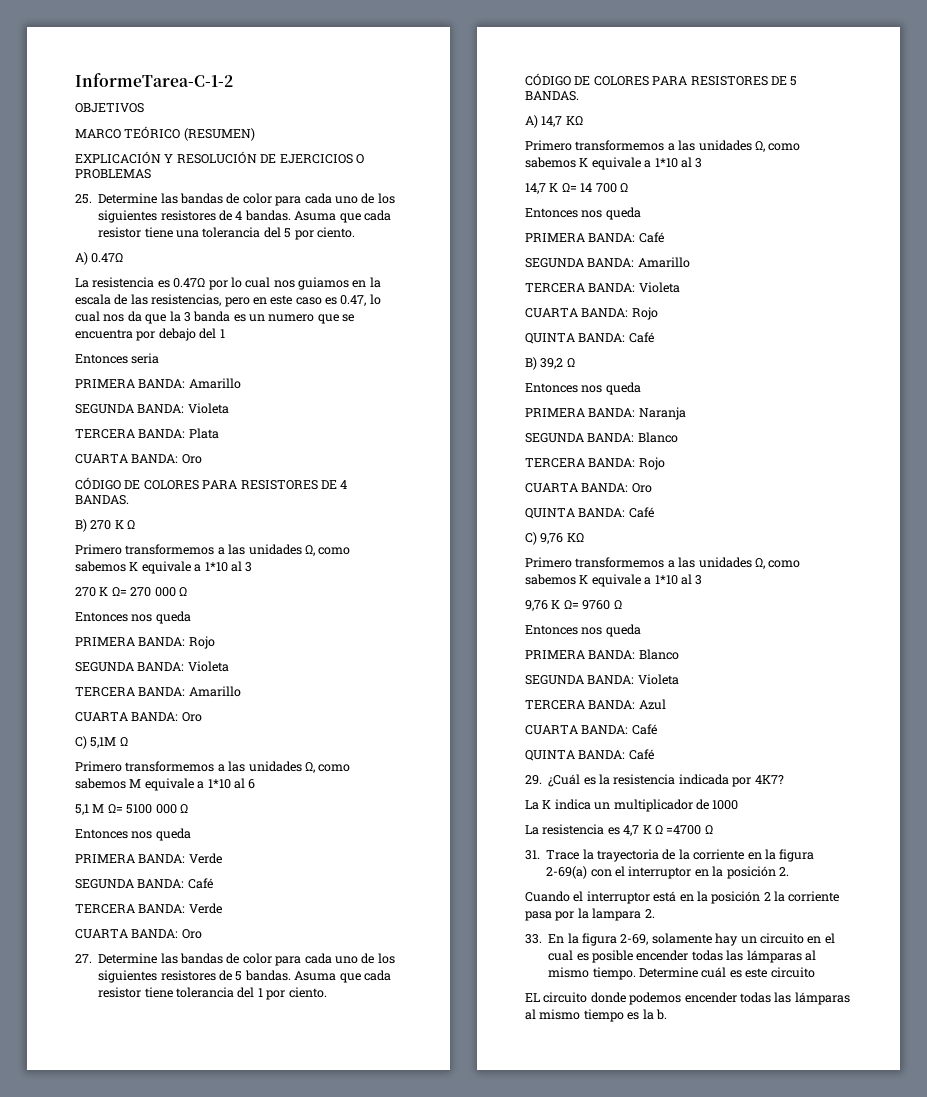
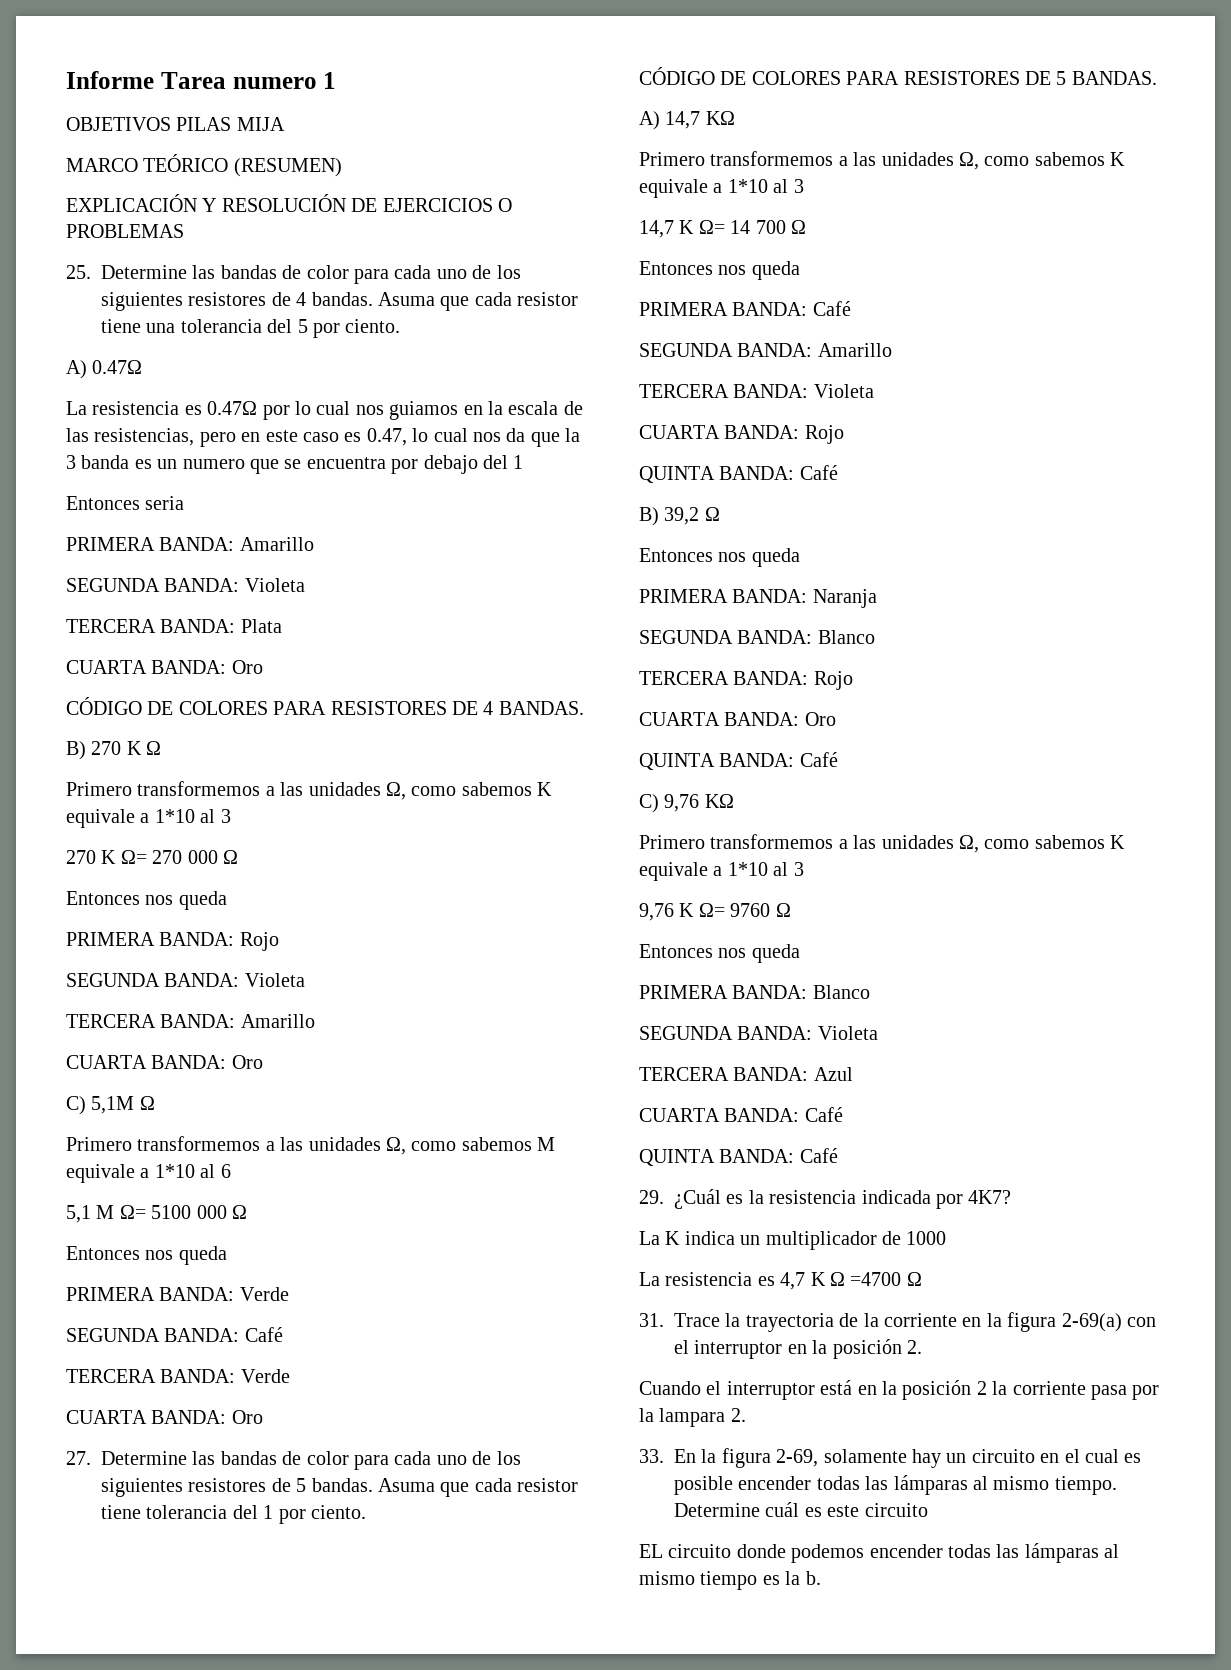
[75,73,233,87] InformeTarea-C-1-2 -> [66,71,337,89] Informe Tarea numero 1
(144, 108) none -> [176,117,285,131] PILAS MIJA

